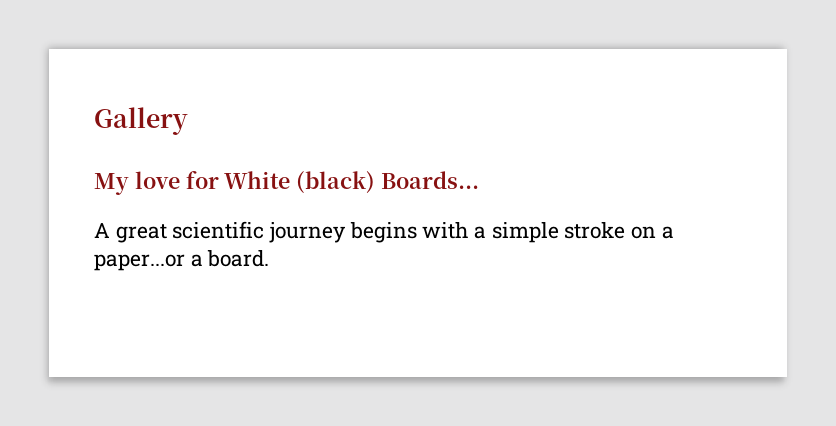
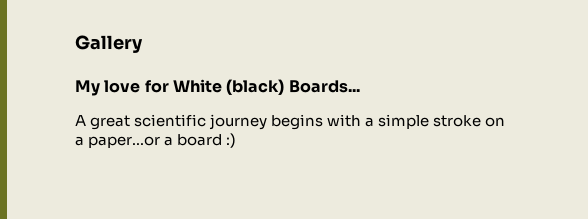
[207,250,270,267] board. -> [177,133,237,148] board :)

